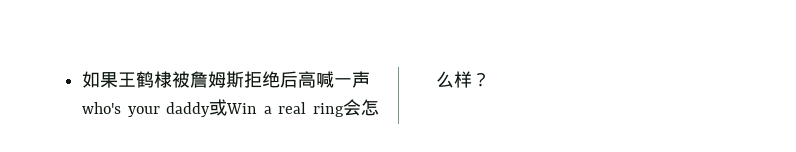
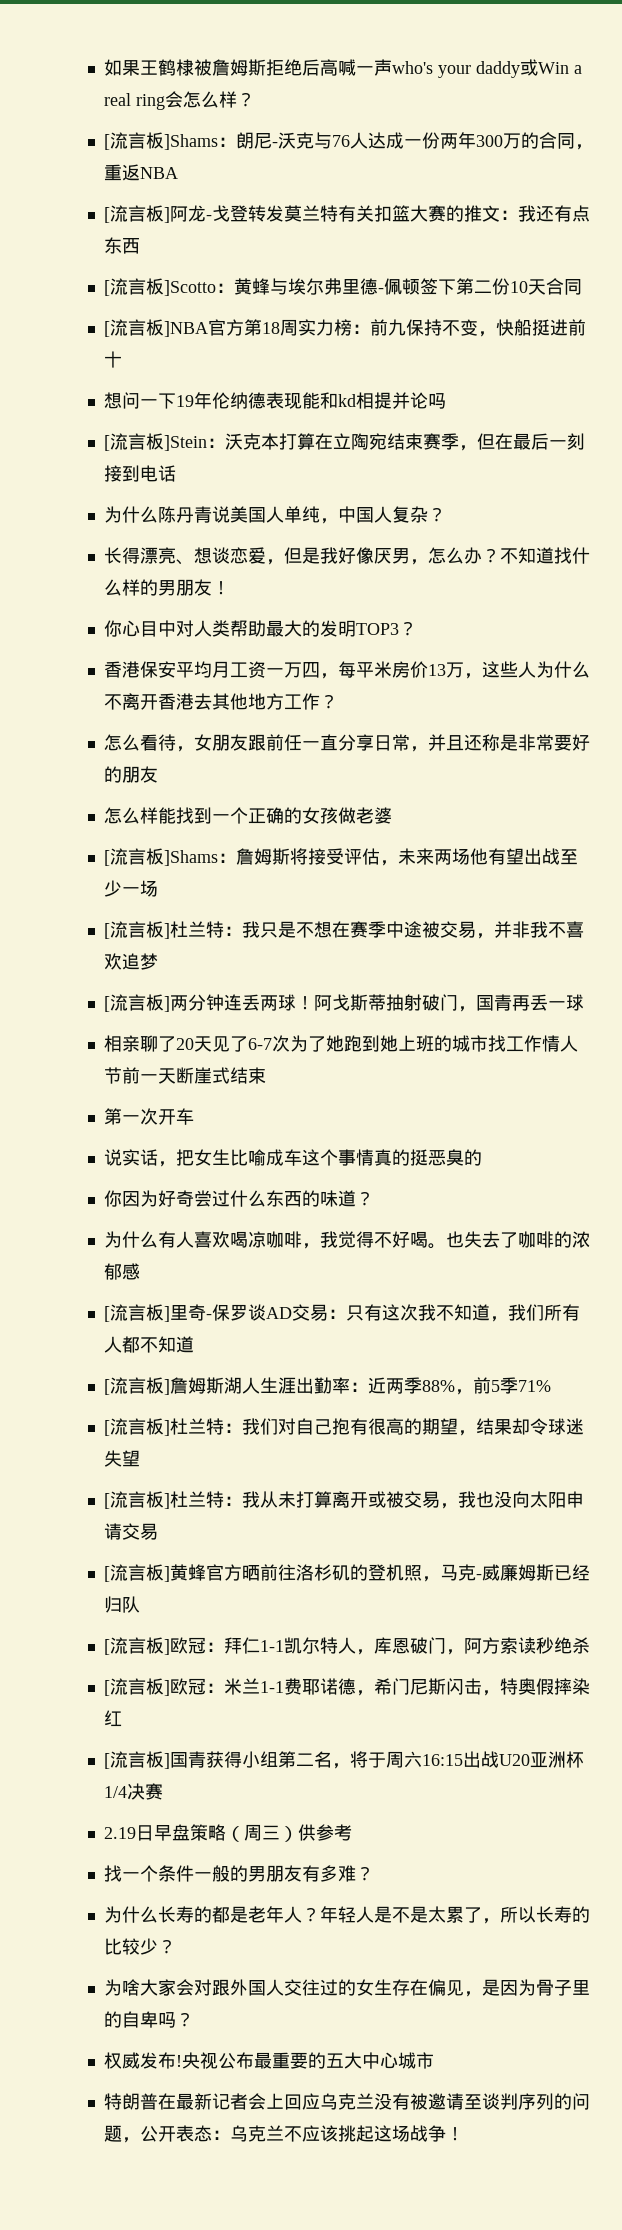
(491, 79) none -> [103,132,593,150] [103,164,178,181] [103,205,590,223] [103,237,140,254] [103,278,582,296] [103,319,586,337] [103,351,122,368] [103,392,446,409] [103,433,585,451] [103,465,176,482] [103,506,446,524] [103,547,590,565] [103,579,230,596] [103,620,417,637] [103,661,590,679] [103,693,338,710] [103,734,590,752] [103,766,158,783] [103,807,392,824] [103,848,578,866] [103,880,158,897] [103,921,584,939] [103,953,158,970] [103,994,584,1012] [103,1035,578,1052] [103,1067,266,1084] [103,1108,194,1125] [103,1149,482,1167] [103,1190,374,1207] [103,1231,590,1249] [103,1263,140,1280] [103,1304,580,1322] [103,1336,194,1353] [103,1377,551,1395] [103,1418,584,1436] [103,1450,140,1467] [103,1491,584,1509] [103,1523,158,1540] [103,1564,590,1582] [103,1596,140,1613] [103,1637,590,1655] [103,1678,590,1696] [103,1710,122,1727] [103,1751,584,1769] [103,1783,163,1800] [103,1824,352,1842] [103,1865,374,1882] [103,1906,590,1924] [103,1938,176,1955] [103,1979,590,1997] [103,2011,194,2028] [103,2052,434,2069] [103,2093,590,2110] [103,2125,464,2143] // [流言板]Shams：朗尼-沃克与76人达成一份两年300万的合同，重返NBA // [流言板]阿龙-戈登转发莫兰特有关扣篮大赛的推文：我还有点东西 // [流言板]Scotto：黄蜂与埃尔弗里德-佩顿签下第二份10天合同 // [流言板]NBA官方第18周实力榜：前九保持不变，快船挺进前十 // 想问一下19年伦纳德表现能和kd相提并论吗 // [流言板]Stein：沃克本打算在立陶宛结束赛季，但在最后一刻接到电话 // 为什么陈丹青说美国人单纯，中国人复杂？ // 长得漂亮、想谈恋爱，但是我好像厌男，怎么办？不知道找什么样的男朋友！ // 你心目中对人类帮助最大的发明TOP3？ // 香港保安平均月工资一万四，每平米房价13万，这些人为什么不离开香港去其他地方工作？ // 怎么看待，女朋友跟前任一直分享日常，并且还称是非常要好的朋友 // 怎么样能找到一个正确的女孩做老婆 // [流言板]Shams：詹姆斯将接受评估，未来两场他有望出战至少一场 // [流言板]杜兰特：我只是不想在赛季中途被交易，并非我不喜欢追梦 // [流言板]两分钟连丢两球！阿戈斯蒂抽射破门，国青再丢一球 // 相亲聊了20天见了6-7次为了她跑到她上班的城市找工作情人节前一天断崖式结束 // 第一次开车 // 说实话，把女生比喻成车这个事情真的挺恶臭的 // 你因为好奇尝过什么东西的味道？ // 为什么有人喜欢喝凉咖啡，我觉得不好喝。也失去了咖啡的浓郁感 // [流言板]里奇-保罗谈AD交易：只有这次我不知道，我们所有人都不知道 // [流言板]詹姆斯湖人生涯出勤率：近两季88%，前5季71% // [流言板]杜兰特：我们对自己抱有很高的期望，结果却令球迷失望 // [流言板]杜兰特：我从未打算离开或被交易，我也没向太阳申请交易 // [流言板]黄蜂官方晒前往洛杉矶的登机照，马克-威廉姆斯已经归队 // [流言板]欧冠：拜仁1-1凯尔特人，库恩破门，阿方索读秒绝杀 // [流言板]欧冠：米兰1-1费耶诺德，希门尼斯闪击，特奥假摔染红 // [流言板]国青获得小组第二名，将于周六16:15出战U20亚洲杯1/4决赛 // 2.19日早盘策略（周三）供参考 // 找一个条件一般的男朋友有多难？ // 为什么长寿的都是老年人？年轻人是不是太累了，所以长寿的比较少？ // 为啥大家会对跟外国人交往过的女生存在偏见，是因为骨子里的自卑吗？ // 权威发布!央视公布最重要的五大中心城市 // 特朗普在最新记者会上回应乌克兰没有被邀请至谈判序列的问题，公开表态：乌克兰不应该挑起这场战争！

